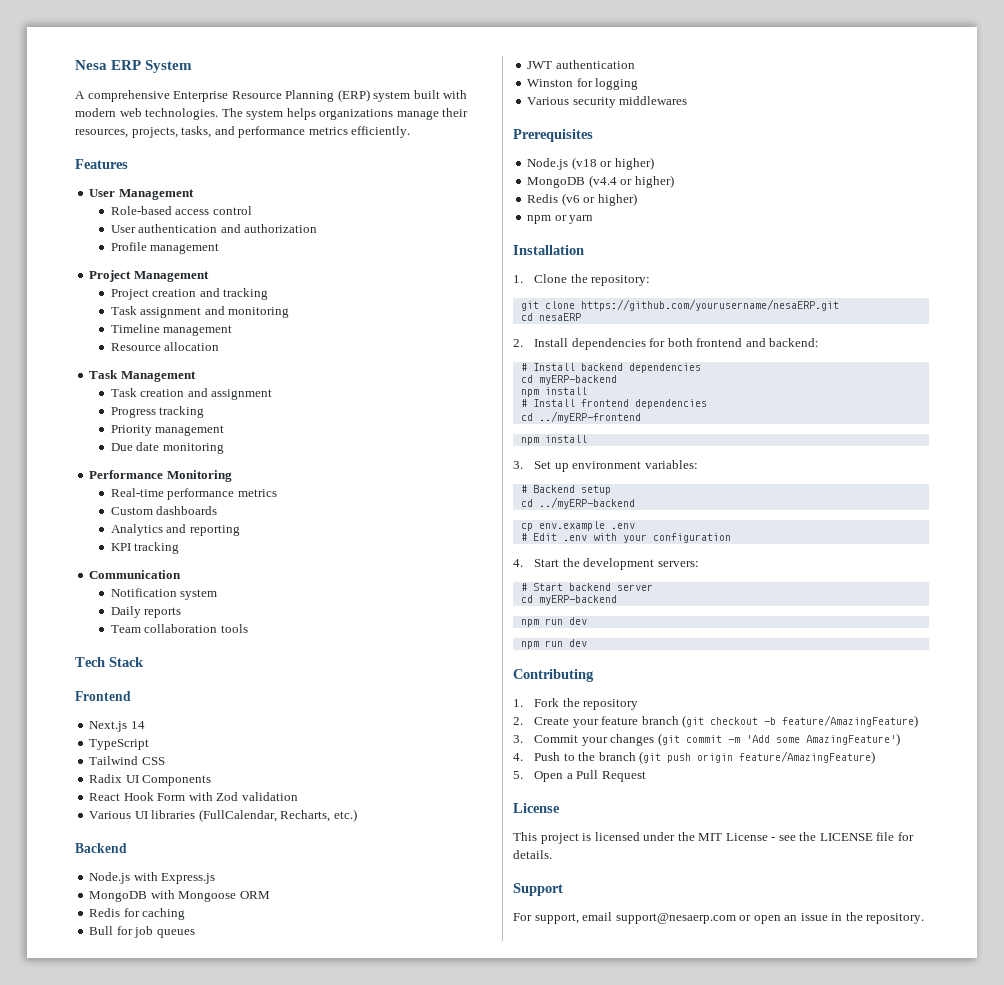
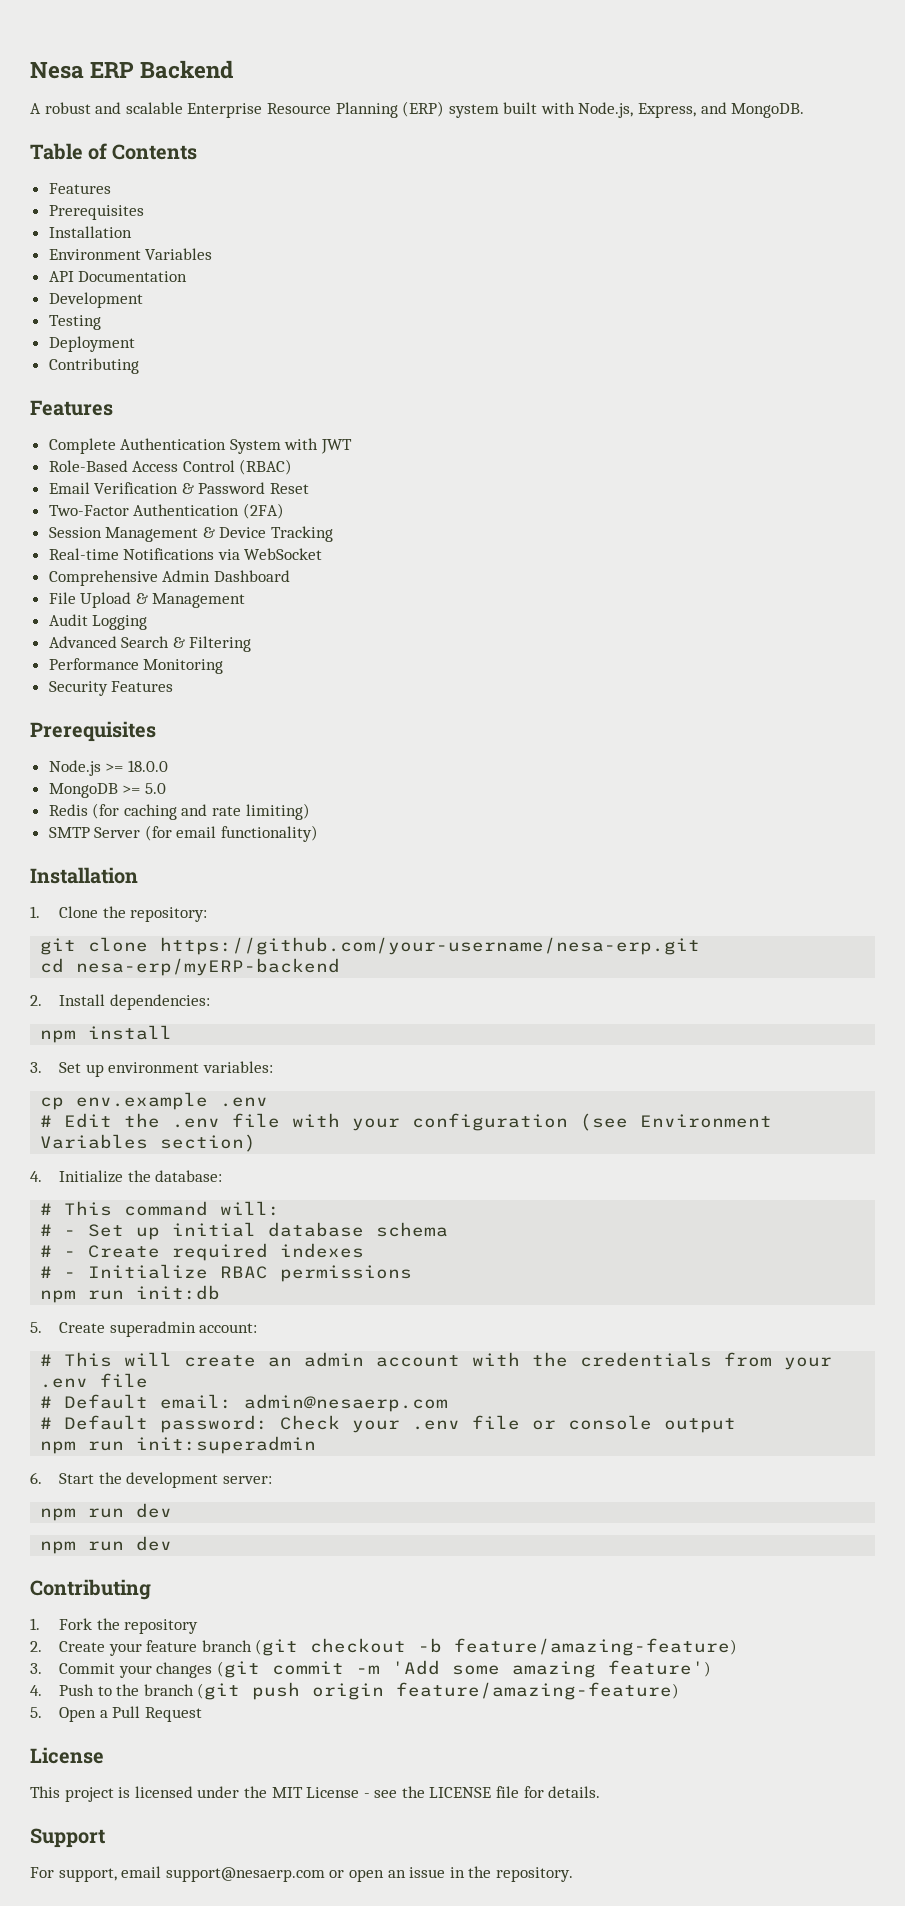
[145,60,193,73] System -> [140,60,234,79] Backend
[87,90,170,102] comprehensive -> [44,102,183,114] robust and scalable
[75,108,469,120] [75,126,411,138] [75,159,128,169] [89,189,194,200] [110,206,252,215] [110,224,318,233] [110,242,220,254] [89,270,209,282] [110,288,269,300] [110,306,290,318] [110,324,233,336] [110,342,220,351] [89,370,196,382] [110,388,273,400] [110,406,205,418] [110,425,225,436] [110,442,224,454] [89,470,232,482] [110,488,277,500] [110,506,218,515] [110,524,240,536] [110,542,180,554] [89,570,182,579] [110,588,218,600] [110,606,182,618] [110,624,248,633] [75,657,144,667] [75,691,131,701] [89,721,145,732] [89,739,150,750] [89,756,165,765] [89,774,212,786] [89,792,298,801] [89,809,357,822] [75,843,127,853] [89,872,216,884] [89,890,270,902] [89,908,186,920] [89,926,195,938] [527,60,635,69] [527,78,639,90] [527,96,688,108] [513,129,593,142] [527,157,654,170] [527,175,674,188] [527,193,637,206] [527,215,594,224] modern web technologies. The system helps organizations manage their resources, projects, tasks, and performance metrics efficiently. // Features // User Management // Role-based access control // User authentication and authorization // Profile management // Project Management // Project creation and tracking // Task assignment and monitoring // Timeline management // Resource allocation // Task Management // Task creation and assignment // Progress tracking // Priority management // Due date monitoring // Performance Monitoring // Real-time performance metrics // Custom dashboards // Analytics and reporting // KPI tracking // Communication // Notification system // Daily reports // Team collaboration tools // Tech Stack // Frontend // Next.js 14 // TypeScript // Tailwind CSS // Radix UI Components // React Hook Form with Zod validation // Various UI libraries (FullCalendar, Recharts, etc.) // Backend // Node.js with Express.js // MongoDB with Mongoose ORM // Redis for caching // Bull for job queues // JWT authentication // Winston for logging // Various security middlewares // Prerequisites // Node.js (v18 or higher) // MongoDB (v4.4 or higher) // Redis (v6 or higher) // npm or yarn -> [578,102,805,118] [30,143,197,160] [48,183,111,194] [48,205,144,220] [48,226,132,238] [48,248,213,260] [48,271,188,282] [48,292,143,308] [48,315,101,330] [48,336,135,352] [48,358,139,374] [30,400,113,416] [48,438,353,454] [48,459,293,475] [48,482,310,494] [48,503,284,519] [48,526,334,542] [48,548,323,560] [48,570,290,586] [48,592,246,608] [48,614,148,630] [48,636,252,652] [48,658,224,674] [48,681,174,696] [30,721,156,742] [48,760,168,776] [48,783,166,798] [48,803,310,820] [48,825,319,842] Node.js, Express, and MongoDB. // Table of Contents // Features // Prerequisites // Installation // Environment Variables // API Documentation // Development // Testing // Deployment // Contributing // Features // Complete Authentication System with JWT // Role-Based Access Control (RBAC) // Email Verification & Password Reset // Two-Factor Authentication (2FA) // Session Management & Device Tracking // Real-time Notifications via WebSocket // Comprehensive Admin Dashboard // File Upload & Management // Audit Logging // Advanced Search & Filtering // Performance Monitoring // Security Features // Prerequisites // Node.js >= 18.0.0 // MongoDB >= 5.0 // Redis (for caching and rate limiting) // SMTP Server (for email functionality)
[580,299,839,311] [520,313,581,321] https://github.com/yourusername/nesaERP.git // cd nesaERP -> [160,937,701,955] [40,958,341,976] https://github.com/your-username/nesa-erp.git // cd nesa-erp/myERP-backend
[571,338,820,350] [520,363,701,373] [520,375,617,385] [520,387,587,397] [520,399,707,409] [520,411,641,423] dependencies for both frontend and backend: // # Install backend dependencies // cd myERP-backend // npm install // # Install frontend dependencies // cd ../myERP-frontend -> [109,994,210,1010] dependencies:
[520,485,611,495] [520,497,635,509] // # Backend setup // cd ../myERP-backend -> (273, 1067) none
[562,535,587,541] .env -> [124,1113,281,1128] the .env file
[513,558,699,570] [520,583,653,591] [520,595,617,605] // 4. Start the development servers: // # Start backend server // cd myERP-backend -> [580,1113,773,1131] [40,1134,257,1152] [30,1170,223,1183] [40,1201,281,1216] [40,1222,449,1240] [40,1243,365,1261] [40,1264,413,1282] [40,1285,221,1303] [30,1321,258,1337] [40,1352,833,1370] [40,1373,149,1388] [40,1394,449,1412] [40,1415,737,1433] [40,1436,317,1454] [30,1472,272,1488] (see Environment Variables section) // 4. Initialize the database: // # This command will: // # - Set up initial database schema // # - Create required indexes // # - Initialize RBAC permissions // npm run init:db // 5. Create superadmin account: // # This will create an admin account with the credentials from your .env file // # Default email: admin@nesaerp.com // # Default password: Check your .env file or console output // npm run init:superadmin // 6. Start the development server:
[782,715,919,728] feature/AmazingFeature) -> [454,1638,738,1656] feature/amazing-feature)
[805,733,900,746] AmazingFeature') -> [511,1660,711,1678] amazing feature')
[739,751,876,764] feature/AmazingFeature) -> [396,1682,680,1700] feature/amazing-feature)

